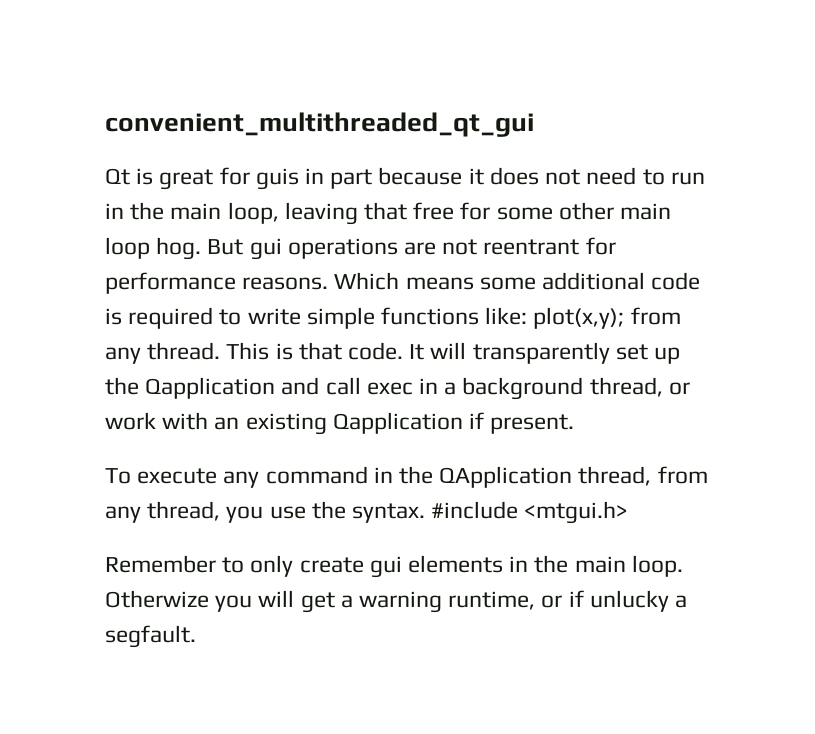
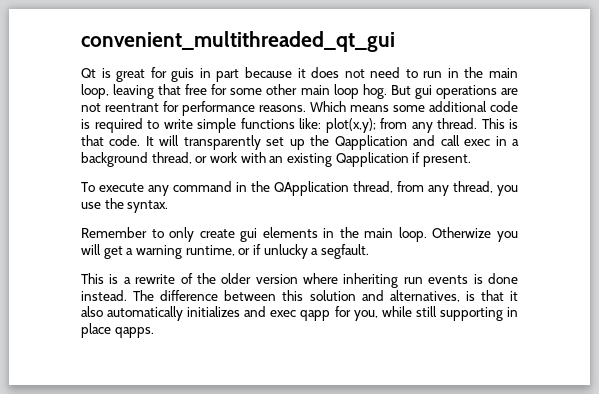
[431,501,629,524] #include <mtgui.h> -> (169, 206) none
(196, 636) none -> [81,273,518,288] [81,290,519,302] [81,306,518,321] [81,323,154,338] // This is a rewrite of the older version where inheriting run events is done instead. The difference between this solution and alternatives, is that it also automatically initializes and exec qapp for you, while still supporting in place qapps.

